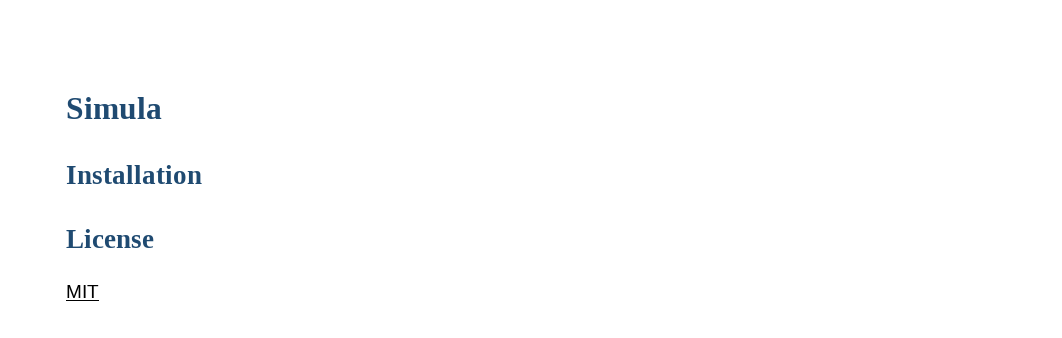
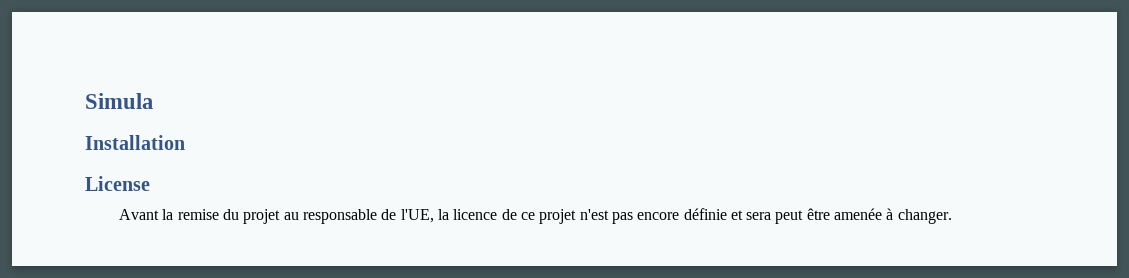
[66,285,99,298] MIT -> [119,208,952,224] Avant la remise du projet au responsable de l'UE, la licence de ce projet n'est pas encore définie et sera peut être amenée à changer.

